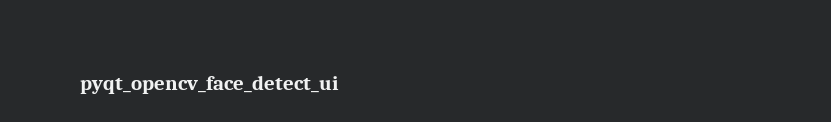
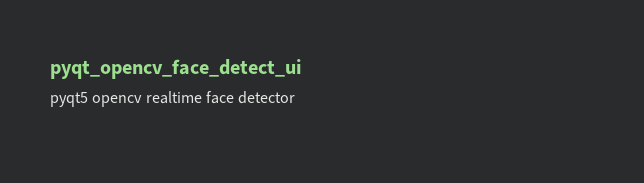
(339, 84) none -> [50,91,296,107] // pyqt5 opencv realtime face detector

